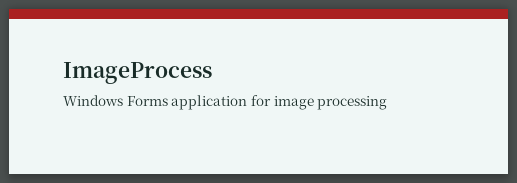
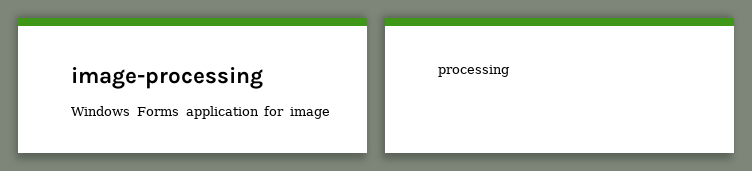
[63,62,212,84] ImageProcess -> [71,67,263,89] image-processing

